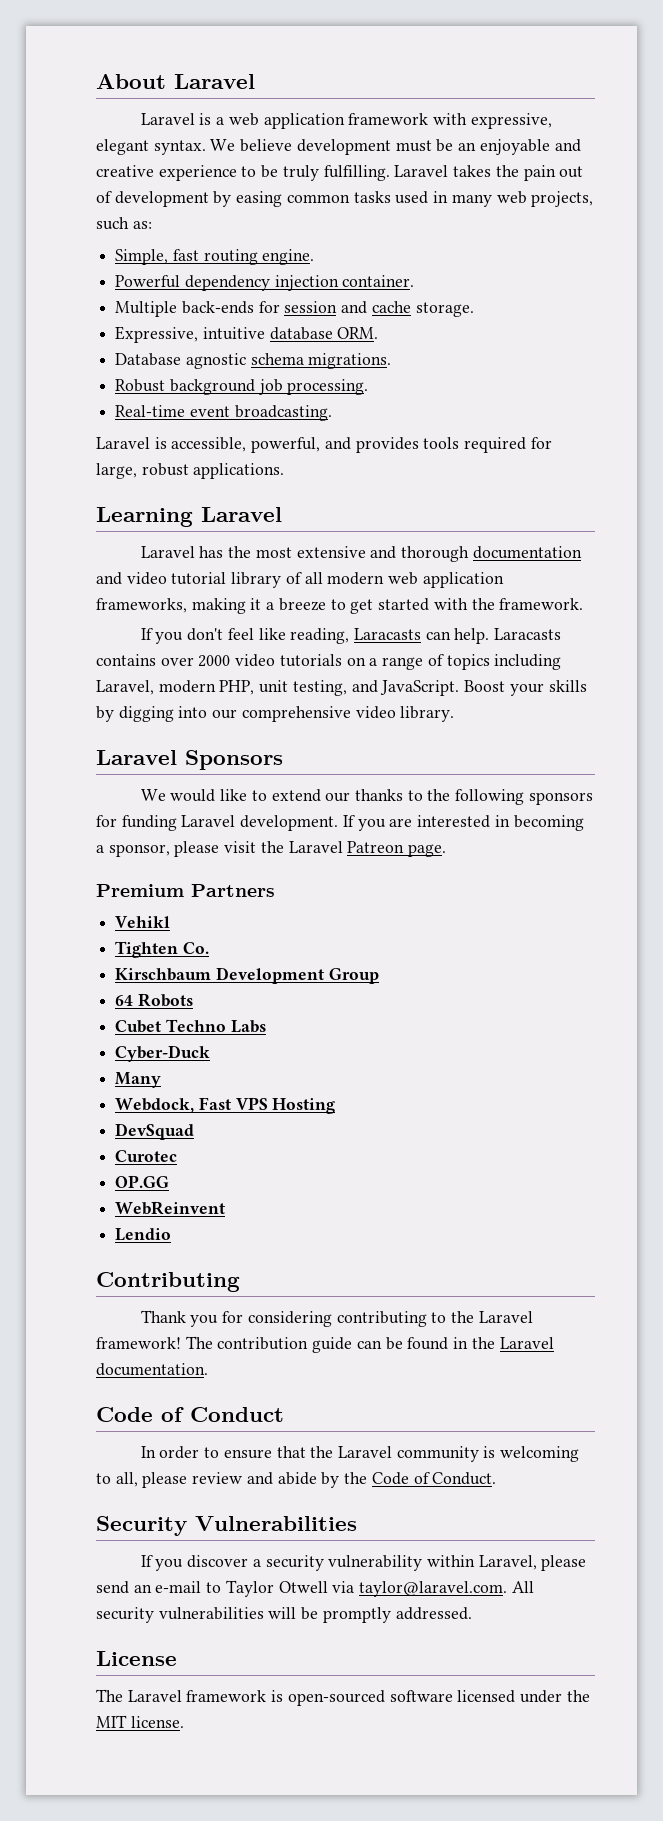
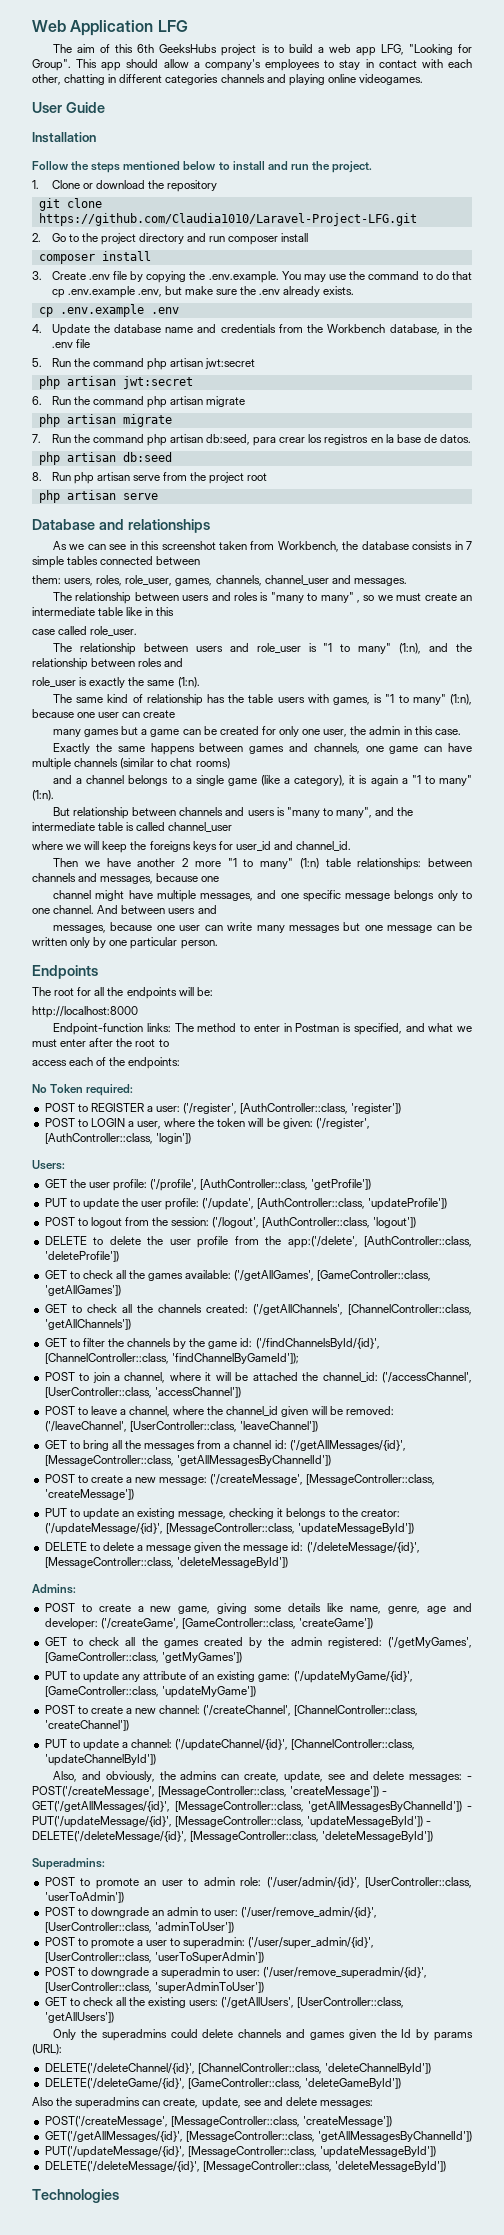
[96,74,255,89] [140,113,552,129] [96,139,581,155] [96,165,584,181] [96,191,594,207] [96,217,152,230] [115,249,315,265] [115,275,415,291] [115,301,474,317] [115,326,379,343] [115,353,392,369] [115,379,369,395] [115,405,332,421] [96,437,552,453] [96,463,285,479] [96,507,282,527] [140,546,582,562] [96,572,504,588] [96,598,584,614] [140,628,562,644] [96,654,562,670] [96,680,587,696] [96,706,455,722] [96,750,283,770] [140,789,593,805] [96,815,584,831] [96,841,447,857] [96,884,275,897] [115,916,171,928] [115,941,209,958] [115,967,379,984] [115,993,193,1007] [115,1019,266,1033] [115,1045,211,1062] [115,1072,162,1088] [115,1097,336,1114] [115,1123,195,1140] [115,1150,178,1162] [115,1175,170,1188] [115,1201,226,1215] [115,1228,172,1241] [96,1272,240,1292] [140,1310,533,1327] [96,1336,554,1353] [96,1363,208,1376] [96,1407,284,1422] [140,1446,580,1462] [96,1472,497,1488] [96,1516,357,1536] [140,1555,587,1571] [96,1580,534,1597] [96,1607,472,1623] [96,1651,177,1666] [96,1689,590,1706] [96,1715,184,1728] About Laravel // Laravel is a web application framework with expressive, elegant syntax. We believe development must be an enjoyable and creative experience to be truly fulfilling. Laravel takes the pain out of development by easing common tasks used in many web projects, such as: // Simple, fast routing engine. // Powerful dependency injection container. // Multiple back-ends for session and cache storage. // Expressive, intuitive database ORM. // Database agnostic schema migrations. // Robust background job processing. // Real-time event broadcasting. // Laravel is accessible, powerful, and provides tools required for large, robust applications. // Learning Laravel // Laravel has the most extensive and thorough documentation and video tutorial library of all modern web application frameworks, making it a breeze to get started with the framework. // If you don't feel like reading, Laracasts can help. Laracasts contains over 2000 video tutorials on a range of topics including Laravel, modern PHP, unit testing, and JavaScript. Boost your skills by digging into our comprehensive video library. // Laravel Sponsors // We would like to extend our thanks to the following sponsors for funding Laravel development. If you are interested in becoming a sponsor, please visit the Laravel Patreon page. // Premium Partners // Vehikl // Tighten Co. // Kirschbaum Development Group // 64 Robots // Cubet Techno Labs // Cyber-Duck // Many // Webdock, Fast VPS Hosting // DevSquad // Curotec // OP.GG // WebReinvent // Lendio // Contributing // Thank you for considering contributing to the Laravel framework! The contribution guide can be found in the Laravel documentation. // Code of Conduct // In order to ensure that the Laravel community is welcoming to all, please review and abide by the Code of Conduct. // Security Vulnerabilities // If you discover a security vulnerability within Laravel, please send an e-mail to Taylor Otwell via taylor@laravel.com. All security vulnerabilities will be promptly addressed. // License // The Laravel framework is open-sourced software licensed under the MIT license. -> [32,20,188,36] [53,44,473,56] [32,59,472,71] [32,74,423,86] [32,102,105,113] [32,132,96,143] [32,161,373,173] [32,180,217,192] [38,198,102,211] [38,213,417,226] [32,233,309,245] [38,251,151,264] [32,271,472,283] [51,286,355,298] [38,304,179,317] [32,324,472,336] [51,339,90,348] [32,358,256,370] [38,376,193,389] [32,396,246,408] [38,414,172,427] [32,434,471,446] [38,452,172,465] [32,472,268,484] [38,490,158,503] [32,519,210,533] [53,541,473,552] [32,556,201,568] [32,575,407,586] [53,592,472,604] [32,607,175,616] [32,626,138,636] [53,643,472,655] [32,658,184,670] [32,677,200,688] [53,694,472,706] [32,709,176,718] [53,726,461,737] [53,743,473,755] [32,758,230,770] [53,775,473,786] [32,790,54,801] [53,807,414,819] [32,822,233,832] [32,841,352,853] [53,858,473,870] [32,873,220,884] [53,890,472,902] [32,905,217,914] [53,922,472,933] [32,937,218,949] [32,965,98,979] [32,987,213,999] [32,1006,138,1018] [53,1023,473,1035] [32,1038,169,1047] [32,1057,181,1069] [32,1084,134,1096] [44,1103,402,1114] [44,1118,370,1129] [44,1133,191,1144] [32,1160,65,1170] [44,1179,372,1191] [44,1198,448,1210] [44,1217,417,1228] [44,1236,473,1248] [44,1251,119,1262] [44,1270,432,1281] [44,1285,121,1296] [44,1304,472,1315] [44,1319,131,1330] [44,1338,380,1349] [44,1353,299,1364] [44,1372,472,1383] [44,1387,241,1398] [44,1406,394,1417] [44,1421,318,1432] [44,1440,406,1451] [44,1455,331,1466] [44,1474,436,1485] [44,1489,134,1500] [44,1508,400,1520] [44,1523,414,1535] [44,1542,420,1553] [44,1557,288,1568] [32,1584,76,1594] [44,1603,472,1614] [44,1618,373,1630] [44,1637,472,1648] [44,1652,242,1663] [44,1671,413,1683] [44,1686,256,1698] [44,1705,419,1716] [44,1720,129,1731] [44,1739,416,1751] [44,1754,156,1766] [53,1771,472,1783] [32,1786,388,1797] [32,1801,472,1812] [32,1816,432,1828] [32,1831,434,1842] [32,1858,105,1870] [44,1877,473,1889] [44,1892,124,1903] [44,1907,378,1918] [44,1922,234,1933] [44,1937,375,1949] [44,1952,264,1964] [44,1967,428,1979] [44,1982,264,1994] [44,1997,405,2008] [44,2012,114,2023] [53,2029,473,2041] [32,2044,62,2055] [44,2063,431,2074] [44,2078,401,2089] [32,2097,373,2109] [44,2116,392,2127] [44,2131,472,2142] [44,2146,436,2158] [44,2161,446,2172] [32,2189,119,2203] Web Application LFG // The aim of this 6th GeeksHubs project is to build a web app LFG, "Looking for Group". This app should allow a company's employees to stay in contact with each other, chatting in different categories channels and playing online videogames. // User Guide // Installation // Follow the steps mentioned below to install and run the project. // 1. Clone or download the repository // git clone https://github.com/Claudia1010/Laravel-Project-LFG.git // 2. Go to the project directory and run composer install // composer install // 3. Create .env file by copying the .env.example. You may use the command to do that cp .env.example .env, but make sure the .env already exists. // cp .env.example .env // 4. Update the database name and credentials from the Workbench database, in the .env file // 5. Run the command php artisan jwt:secret // php artisan jwt:secret // 6. Run the command php artisan migrate // php artisan migrate // 7. Run the command php artisan db:seed, para crear los registros en la base de datos. // php artisan db:seed // 8. Run php artisan serve from the project root // php artisan serve // Database and relationships // As we can see in this screenshot taken from Workbench, the database consists in 7 simple tables connected between // them: users, roles, role_user, games, channels, channel_user and messages. // The relationship between users and roles is "many to many" , so we must create an intermediate table like in this // case called role_user. // The relationship between users and role_user is "1 to many" (1:n), and the relationship between roles and // role_user is exactly the same (1:n). // The same kind of relationship has the table users with games, is "1 to many" (1:n), because one user can create // many games but a game can be created for only one user, the admin in this case. // Exactly the same happens between games and channels, one game can have multiple channels (similar to chat rooms) // and a channel belongs to a single game (like a category), it is again a "1 to many" (1:n). // But relationship between channels and users is "many to many", and the intermediate table is called channel_user // where we will keep the foreigns keys for user_id and channel_id. // Then we have another 2 more "1 to many" (1:n) table relationships: between channels and messages, because one // channel might have multiple messages, and one specific message belongs only to one channel. And between users and // messages, because one user can write many messages but one message can be written only by one particular person. // Endpoints // The root for all the endpoints will be: // http://localhost:8000 // Endpoint-function links: The method to enter in Postman is specified, and what we must enter after the root to // access each of the endpoints: // No Token required: // POST to REGISTER a user: ('/register', [AuthController::class, 'register']) // POST to LOGIN a user, where the token will be given: ('/register', [AuthController::class, 'login']) // Users: // GET the user profile: ('/profile', [AuthController::class, 'getProfile']) // PUT to update the user profile: ('/update', [AuthController::class, 'updateProfile']) // POST to logout from the session: ('/logout', [AuthController::class, 'logout']) // DELETE to delete the user profile from the app:('/delete', [AuthController::class, 'deleteProfile']) // GET to check all the games available: ('/getAllGames', [GameController::class, 'getAllGames']) // GET to check all the channels created: ('/getAllChannels', [ChannelController::class, 'getAllChannels']) // GET to filter the channels by the game id: ('/findChannelsById/{id}', [ChannelController::class, 'findChannelByGameId']); // POST to join a channel, where it will be attached the channel_id: ('/accessChannel', [UserController::class, 'accessChannel']) // POST to leave a channel, where the channel_id given will be removed: ('/leaveChannel', [UserController::class, 'leaveChannel']) // GET to bring all the messages from a channel id: ('/getAllMessages/{id}', [MessageController::class, 'getAllMessagesByChannelId']) // POST to create a new message: ('/createMessage', [MessageController::class, 'createMessage']) // PUT to update an existing message, checking it belongs to the creator: ('/updateMessage/{id}', [MessageController::class, 'updateMessageById']) // DELETE to delete a message given the message id: ('/deleteMessage/{id}', [MessageController::class, 'deleteMessageById']) // Admins: // POST to create a new game, giving some details like name, genre, age and developer: ('/createGame', [GameController::class, 'createGame']) // GET to check all the games created by the admin registered: ('/getMyGames', [GameController::class, 'getMyGames']) // PUT to update any attribute of an existing game: ('/updateMyGame/{id}', [GameController::class, 'updateMyGame']) // POST to create a new channel: ('/createChannel', [ChannelController::class, 'createChannel']) // PUT to update a channel: ('/updateChannel/{id}', [ChannelController::class, 'updateChannelById']) // Also, and obviously, the admins can create, update, see and delete messages: - POST('/createMessage', [MessageController::class, 'createMessage']) - GET('/getAllMessages/{id}', [MessageController::class, 'getAllMessagesByChannelId']) - PUT('/updateMessage/{id}', [MessageController::class, 'updateMessageById']) - DELETE('/deleteMessage/{id}', [MessageController::class, 'deleteMessageById']) // Superadmins: // POST to promote an user to admin role: ('/user/admin/{id}', [UserController::class, 'userToAdmin']) // POST to downgrade an admin to user: ('/user/remove_admin/{id}', [UserController::class, 'adminToUser']) // POST to promote a user to superadmin: ('/user/super_admin/{id}', [UserController::class, 'userToSuperAdmin']) // POST to downgrade a superadmin to user: ('/user/remove_superadmin/{id}', [UserController::class, 'superAdminToUser']) // GET to check all the existing users: ('/getAllUsers', [UserController::class, 'getAllUsers']) // Only the superadmins could delete channels and games given the Id by params (URL): // DELETE('/deleteChannel/{id}', [ChannelController::class, 'deleteChannelById']) // DELETE('/deleteGame/{id}', [GameController::class, 'deleteGameById']) // Also the superadmins can create, update, see and delete messages: // POST('/createMessage', [MessageController::class, 'createMessage']) // GET('/getAllMessages/{id}', [MessageController::class, 'getAllMessagesByChannelId']) // PUT('/updateMessage/{id}', [MessageController::class, 'updateMessageById']) // DELETE('/deleteMessage/{id}', [MessageController::class, 'deleteMessageById']) // Technologies

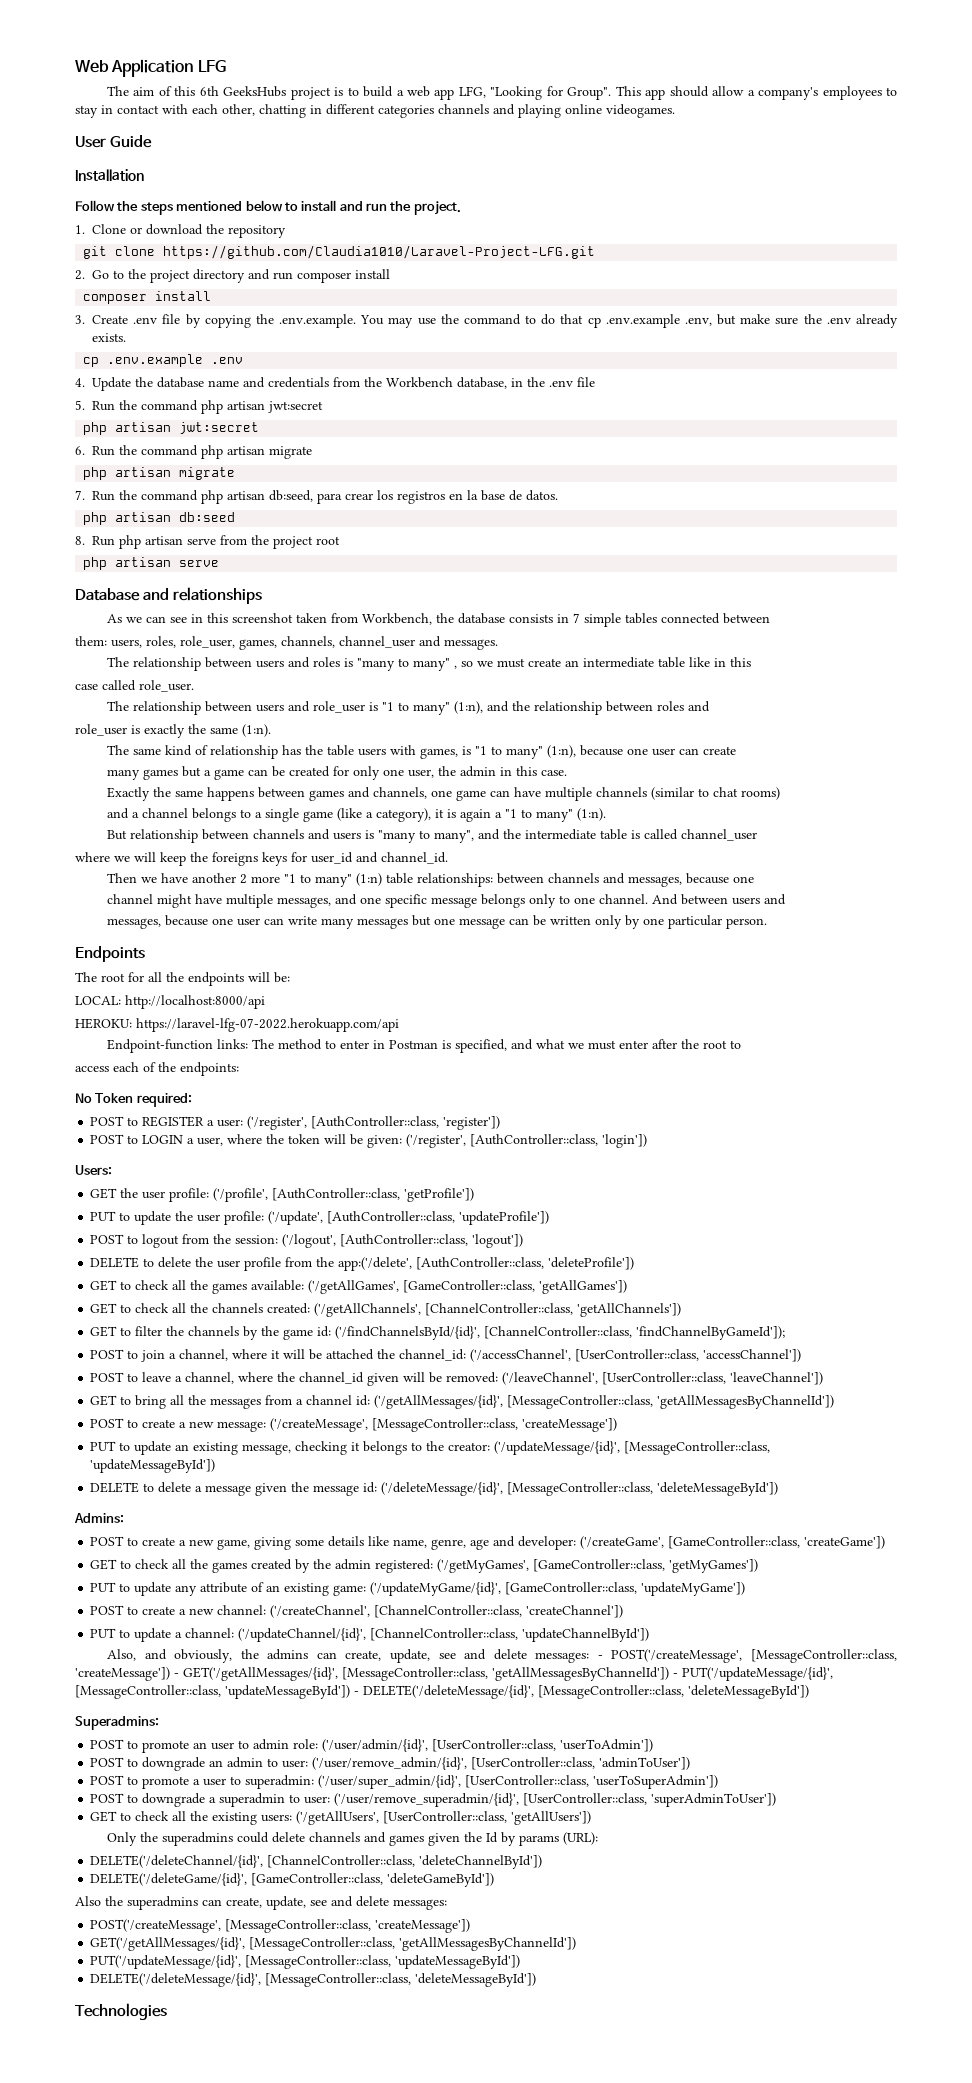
[32,1006,138,1018] http://localhost:8000 -> [75,995,265,1009] [75,1018,399,1032] LOCAL: http://localhost:8000/api // HEROKU: https://laravel-lfg-07-2022.herokuapp.com/api

